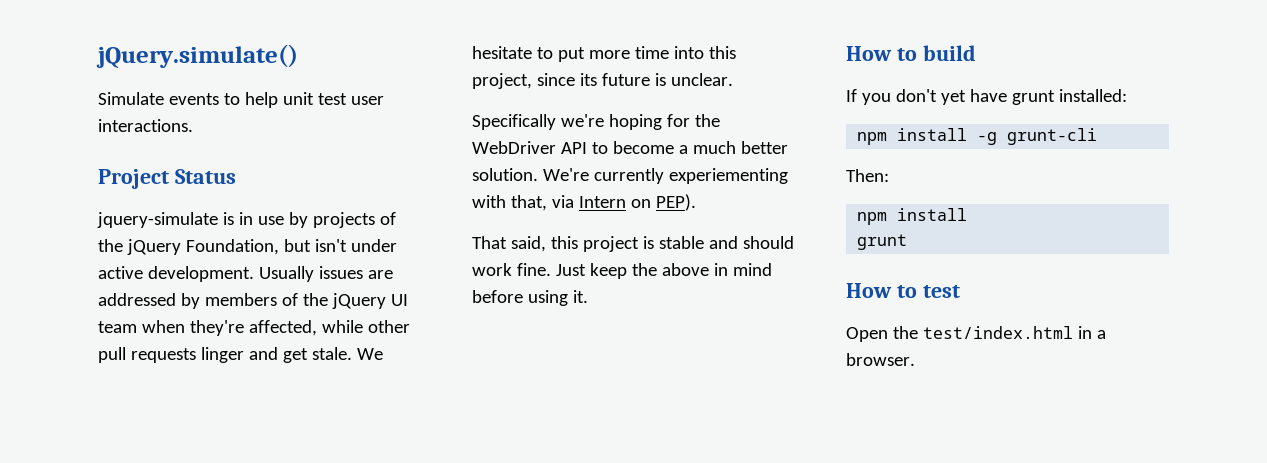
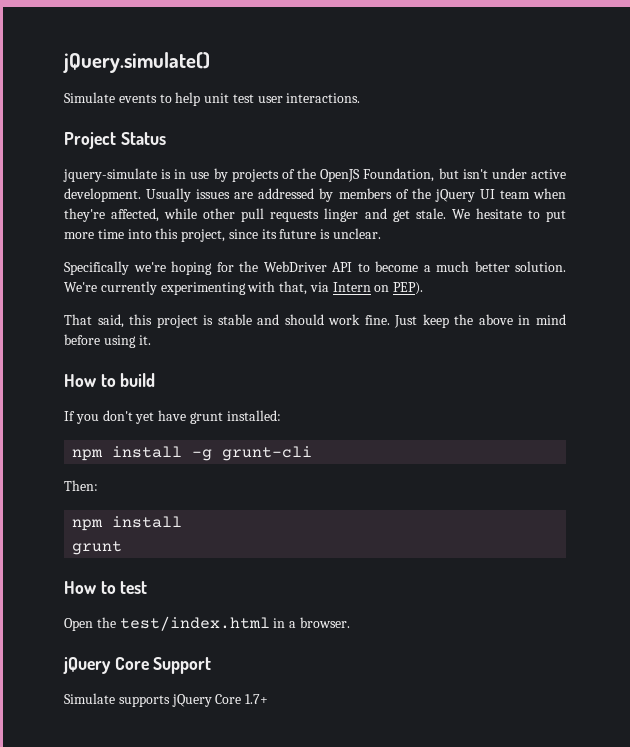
[126,239,181,255] jQuery -> [320,169,361,182] OpenJS
[668,168,788,184] experiementing -> [160,282,246,295] experimenting
(915, 359) none -> [63,657,212,674] [64,693,269,707] // jQuery Core Support // Simulate supports jQuery Core 1.7+

